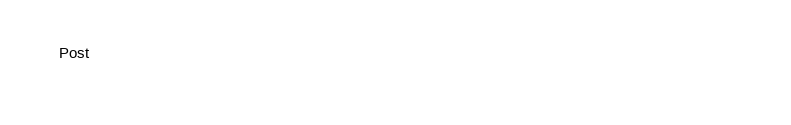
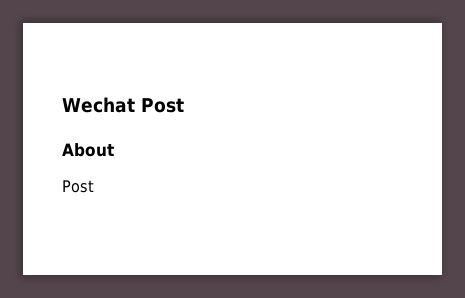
[59,48,90,58] Post -> [62,97,184,113] [62,143,114,157] [62,180,94,193] Wechat Post // About // Post

